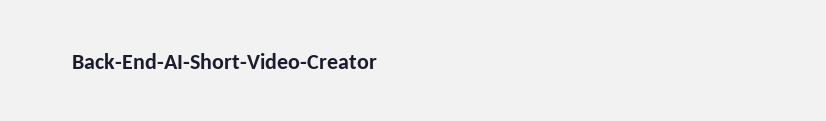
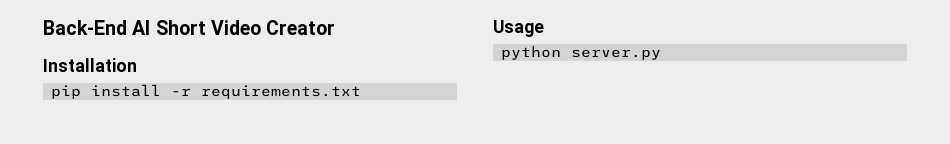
[72,53,377,69] Back-End-AI-Short-Video-Creator -> [43,20,336,35] [43,58,137,72] [51,84,362,99] [493,20,544,37] [501,45,662,60] Back-End AI Short Video Creator // Installation // pip install -r requirements.txt // Usage // python server.py

